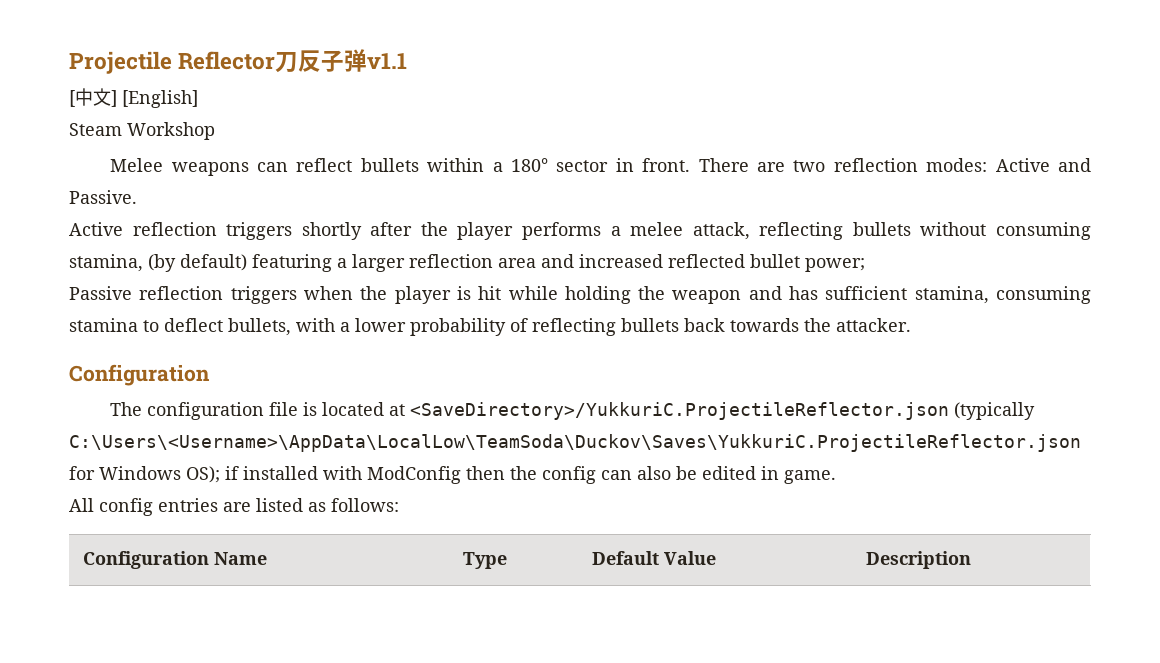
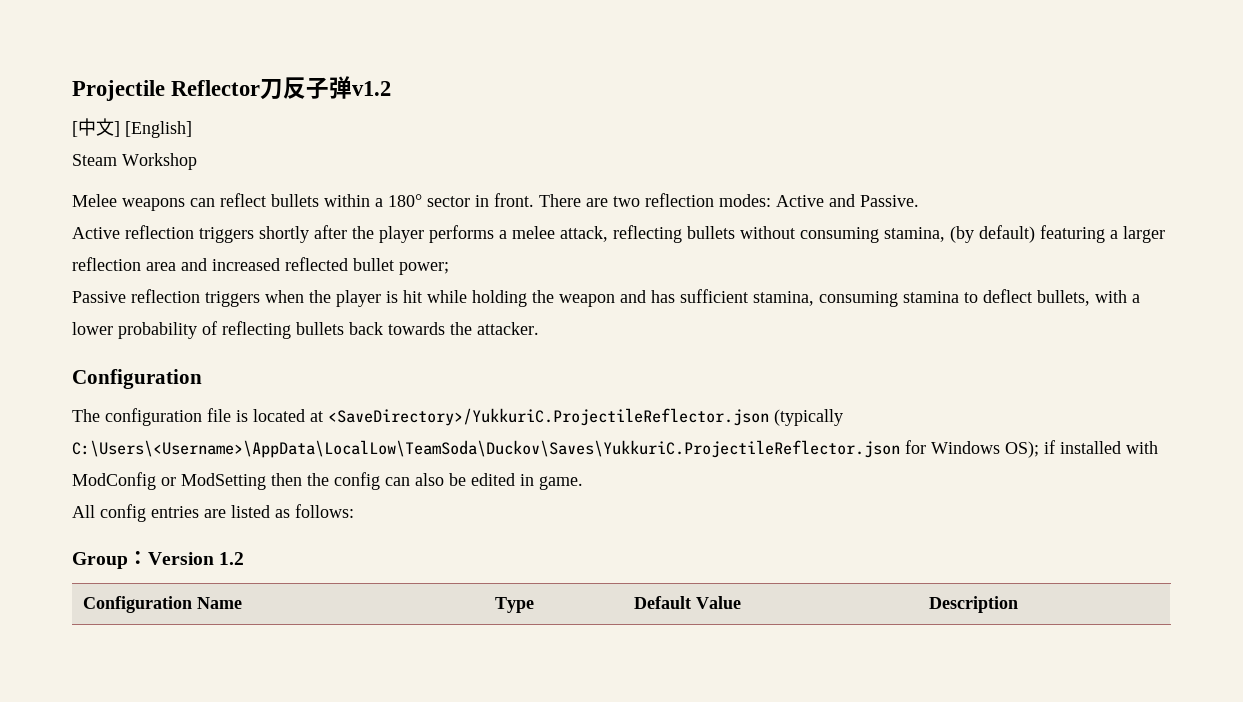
[367,53,408,69] v1.1 -> [352,81,392,96] v1.2
(461, 475) none -> [161,473,266,490] or ModSetting
(399, 505) none -> [72,551,245,569] // Group：Version 1.2

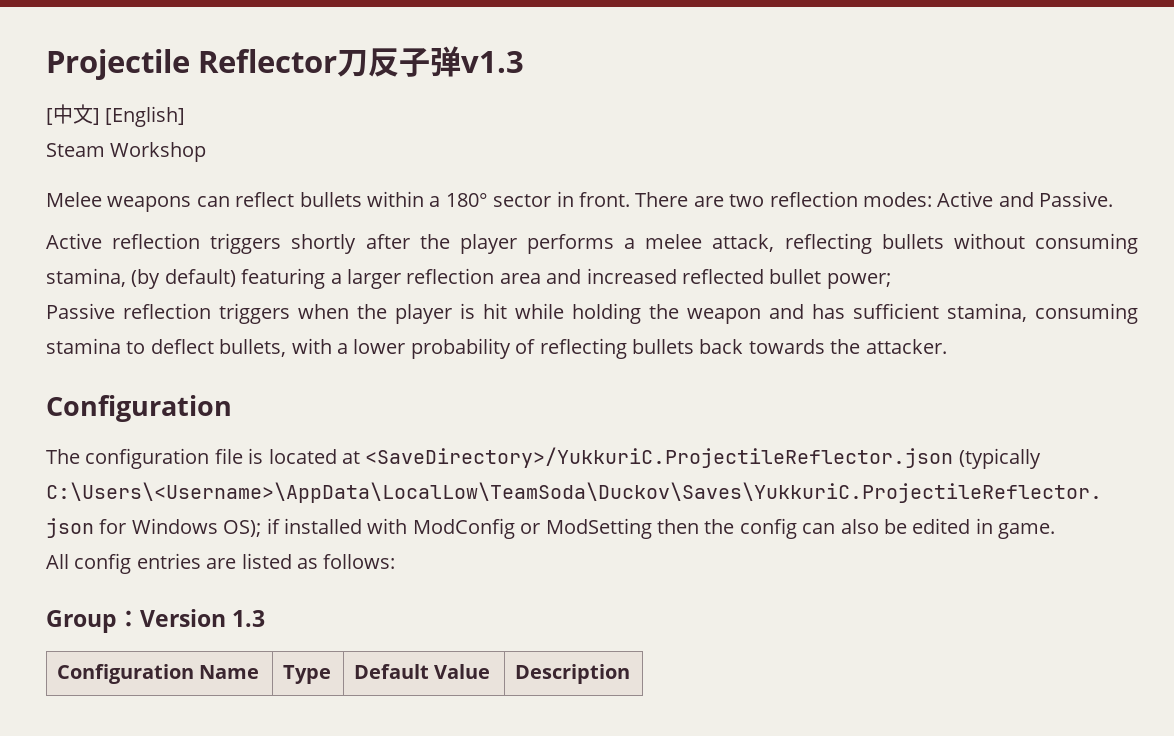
[352,81,392,96] v1.2 -> [461,51,525,73] v1.3
[219,552,245,565] 1.2 -> [232,610,266,627] 1.3

